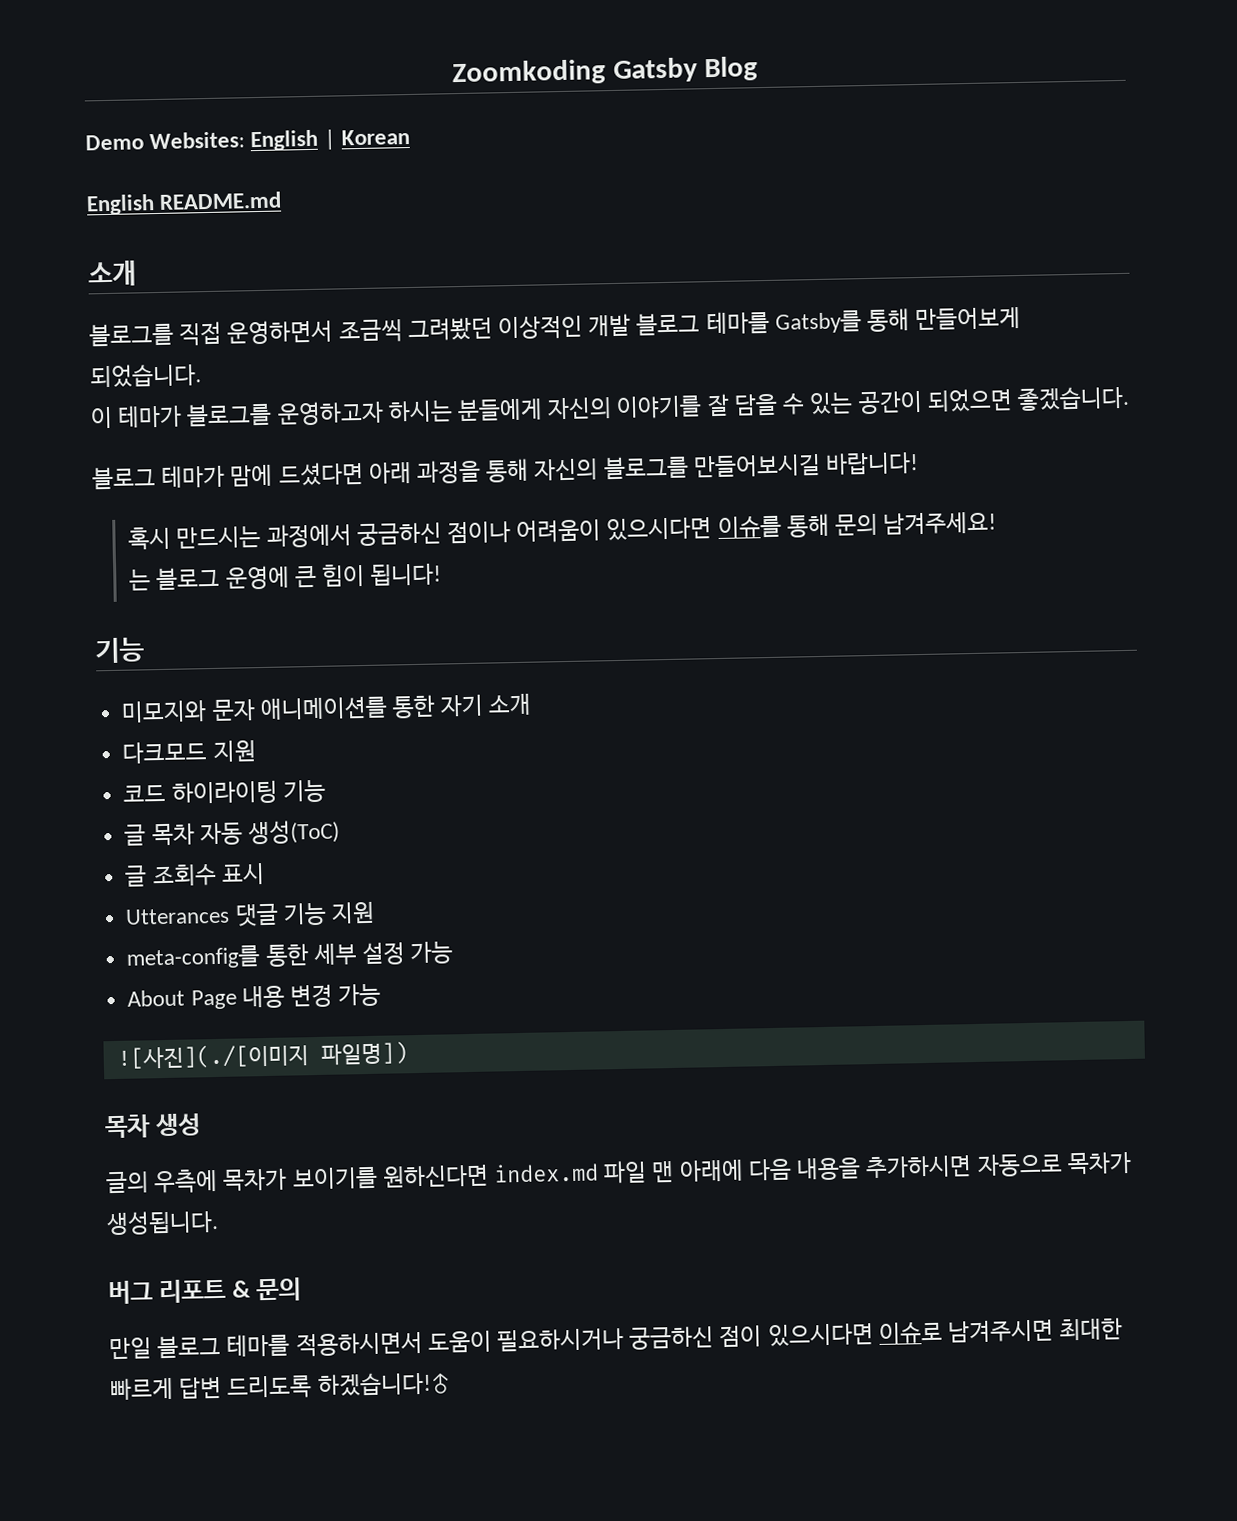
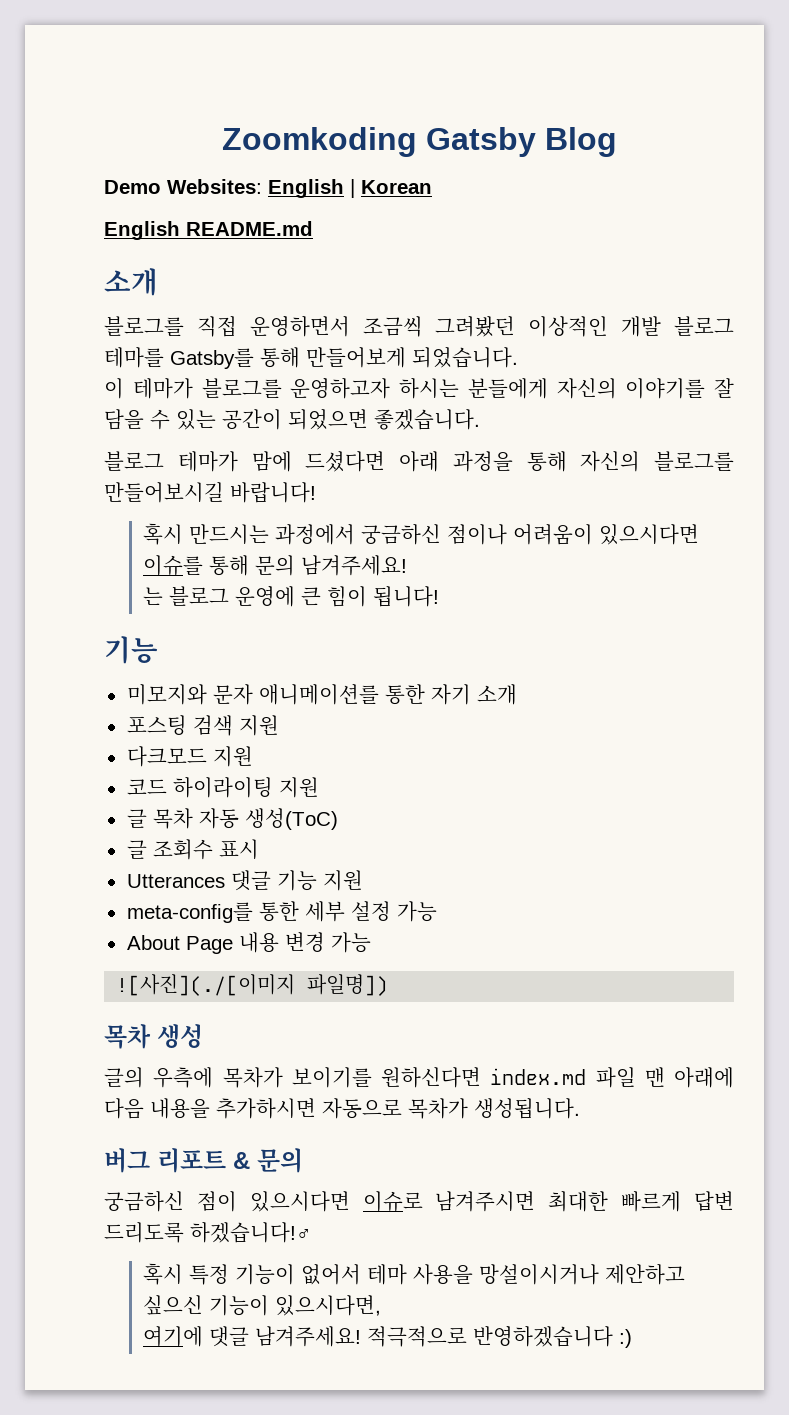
(533, 704) none -> [126,715,279,736] // 포스팅 검색 지원
[282,779,326,803] 기능 -> [278,777,319,798] 지원
[109,1327,625,1360] 만일 블로그 테마를 적용하시면서 도움이 필요하시거나 -> (303, 1160) none
(452, 1384) none -> [143,1263,686,1285] [143,1295,382,1316] [143,1326,633,1348] // 혹시 특정 기능이 없어서 테마 사용을 망설이시거나 제안하고 싶으신 기능이 있으시다면, // 여기에 댓글 남겨주세요! 적극적으로 반영하겠습니다 :)

